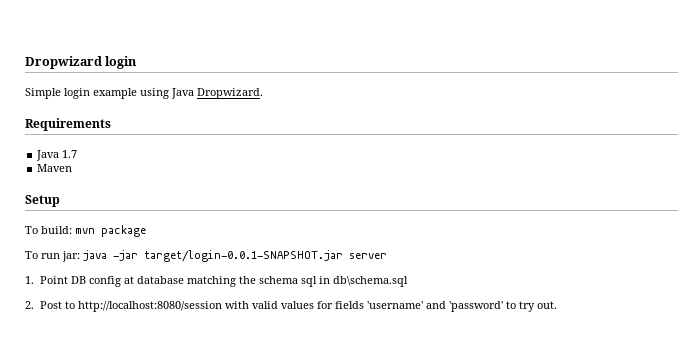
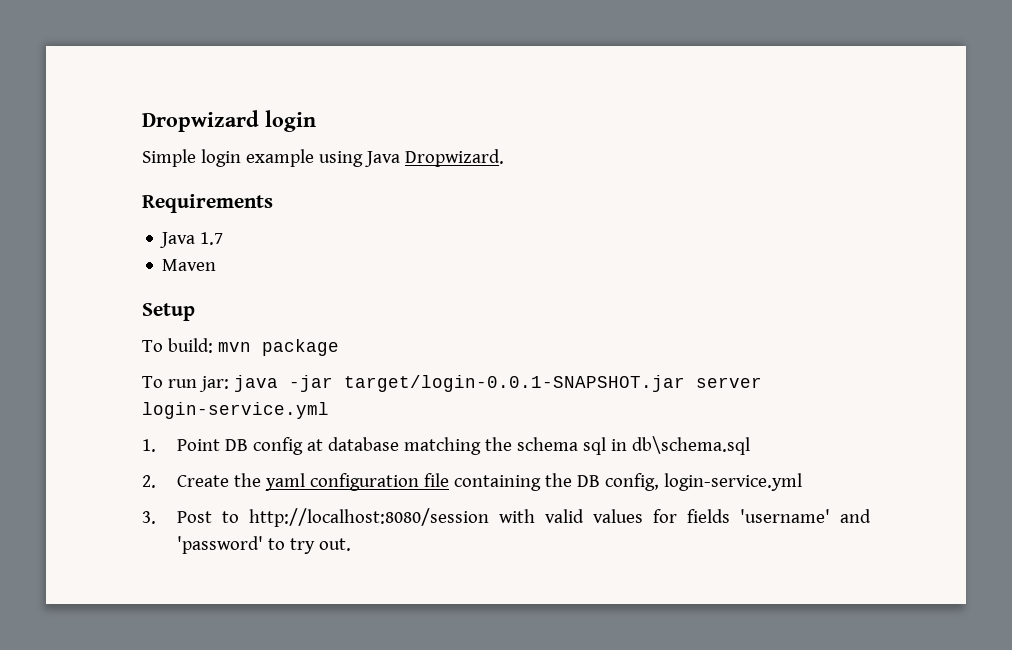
(387, 256) none -> [142,402,329,419] login-service.yml
(34, 305) none -> [177,473,803,491] [142,511,156,524] Create the yaml configuration file containing the DB config, login-service.yml // 3.

